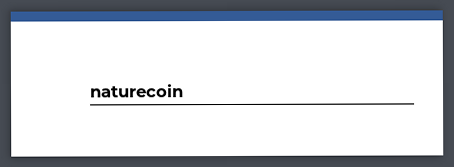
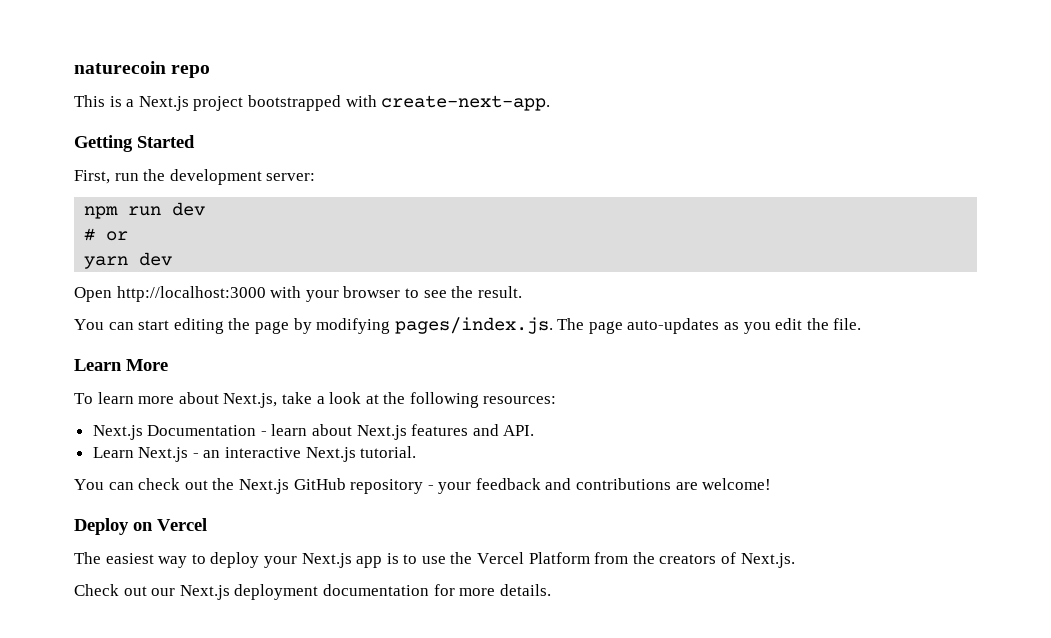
(184, 91) none -> [171,65,211,78] [74,95,551,111] [74,135,195,152] [74,169,316,185] [84,202,206,219] [84,228,129,241] [84,252,173,269] [74,286,522,302] [74,317,862,334] [74,359,168,371] [74,392,557,408] [92,424,535,440] [92,446,417,462] [74,478,772,494] [74,518,207,535] [74,552,795,568] [74,584,551,600] repo // This is a Next.js project bootstrapped with create-next-app. // Getting Started // First, run the development server: // npm run dev // # or // yarn dev // Open http://localhost:3000 with your browser to see the result. // You can start editing the page by modifying pages/index.js. The page auto-updates as you edit the file. // Learn More // To learn more about Next.js, take a look at the following resources: // Next.js Documentation - learn about Next.js features and API. // Learn Next.js - an interactive Next.js tutorial. // You can check out the Next.js GitHub repository - your feedback and contributions are welcome! // Deploy on Vercel // The easiest way to deploy your Next.js app is to use the Vercel Platform from the creators of Next.js. // Check out our Next.js deployment documentation for more details.

